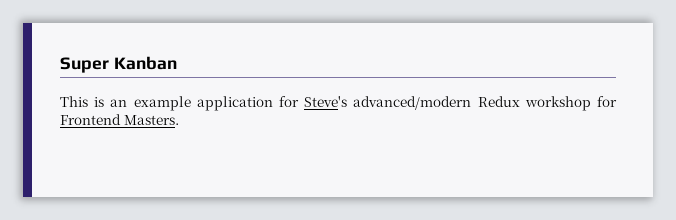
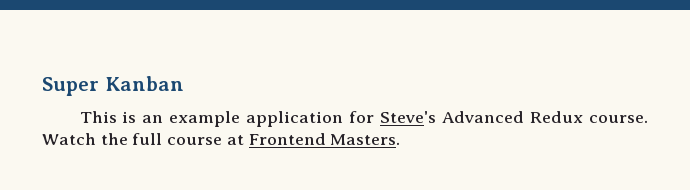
[353,96,617,111] advanced/modern Redux workshop for -> [442,111,648,123] [42,133,244,145] Advanced Redux course. Watch the full course at

